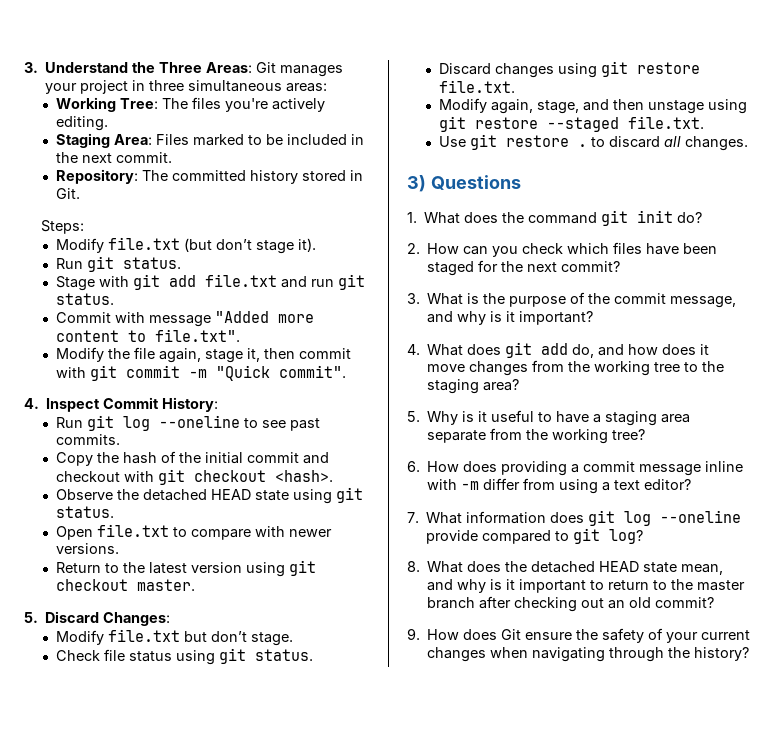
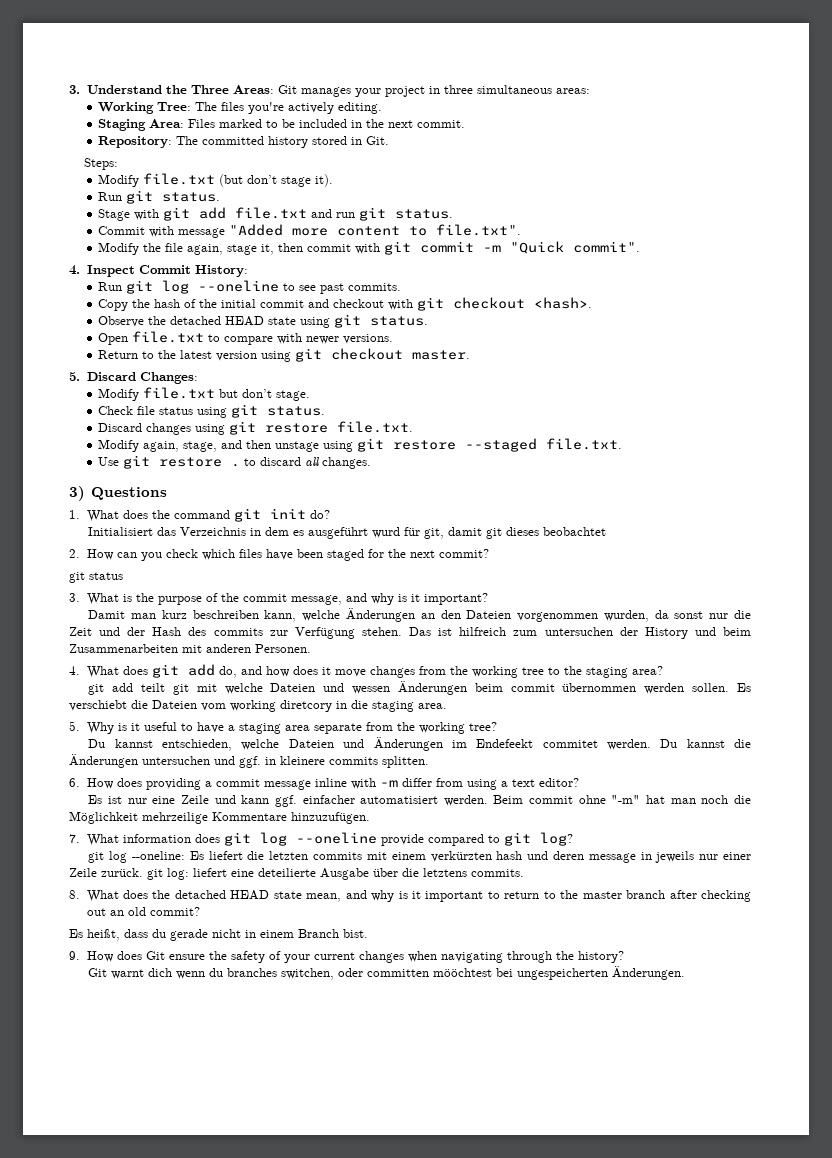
(703, 217) none -> [88,527,607,539] // Initialisiert das Verzeichnis in dem es ausgeführt wurd für git, damit git dieses beobachtet
(621, 266) none -> [69,572,123,583] // git status
(594, 318) none -> [88,608,751,622] [69,627,752,639] [69,644,311,653] // Damit man kurz beschreiben kann, welche Änderungen an den Dateien vorgenommen wurden, da sonst nur die Zeit und der Hash des commits zur Verfügung stehen. Das ist hilfreich zum untersuchen der History und beim Zusammenarbeiten mit anderen Personen.
(520, 385) none -> [88,681,751,695] [69,700,447,712] // git add teilt git mit welche Dateien und wessen Änderungen beim commit übernommen werden sollen. Es verschiebt die Dateien vom working diretcory in die staging area.
(646, 434) none -> [88,737,751,751] [69,754,429,768] // Du kannst entschieden, welche Dateien und Änderungen im Endefeekt commitet werden. Du kannst die Änderungen untersuchen und ggf. in kleinere commits splitten.
(692, 484) none -> [88,795,751,807] [69,811,370,824] // Es ist nur eine Zeile und kann ggf. einfacher automatisiert werden. Beim commit ohne "-m" hat man noch die Möglichkeit mehrzeilige Kommentare hinzuzufügen.
(644, 536) none -> [88,851,752,863] [69,868,524,880] // git log --oneline: Es liefert die letzten commits mit einem verkürzten hash und deren message in jeweils nur einer Zeile zurück. git log: liefert eine deteilierte Ausgabe über die letztens commits.
(715, 602) none -> [69,929,368,941] // Es heißt, dass du gerade nicht in einem Branch bist.
(750, 654) none -> [88,966,686,980] // Git warnt dich wenn du branches switchen, oder committen mööchtest bei ungespeicherten Änderungen.

